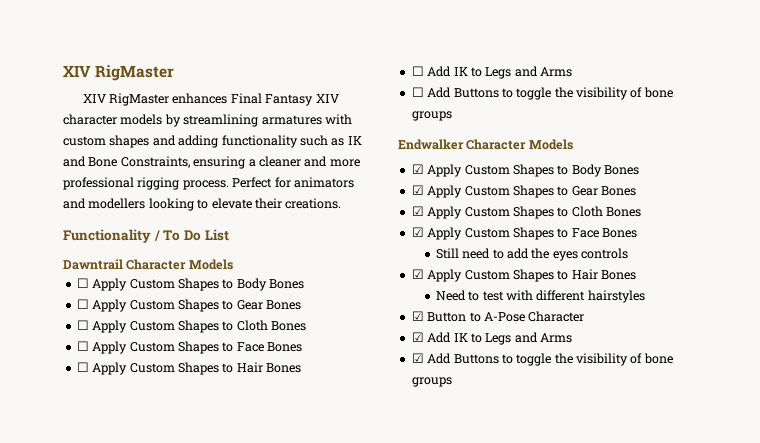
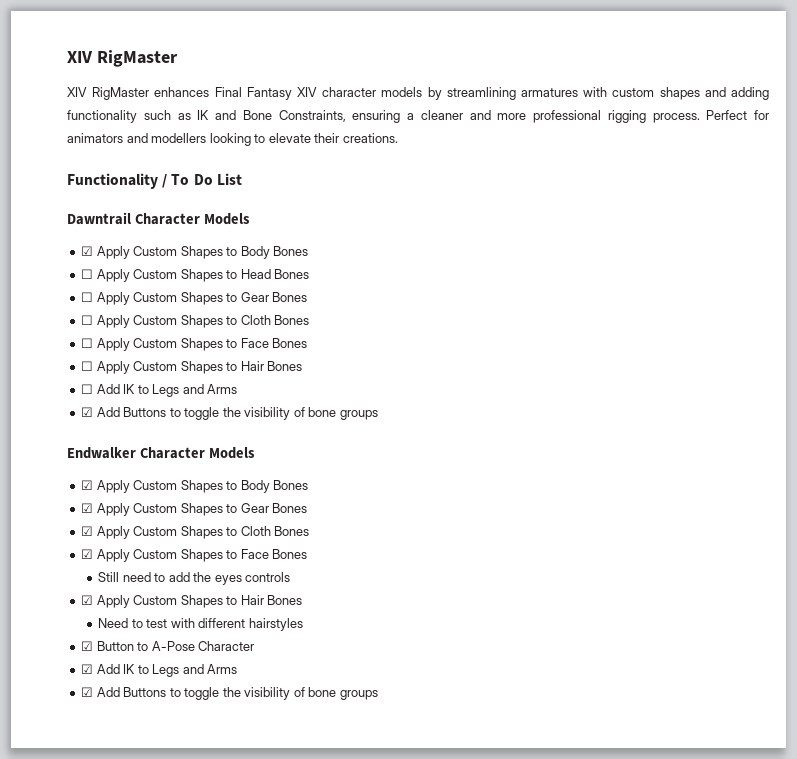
[76,278,267,291] // ☐ Apply Custom Shapes to Body -> [81,246,309,259] [81,269,271,282] // ☑ Apply Custom Shapes to Body Bones // ☐ Apply Custom Shapes to Head
[411,87,424,97] ☐ -> [81,407,94,417] ☑

